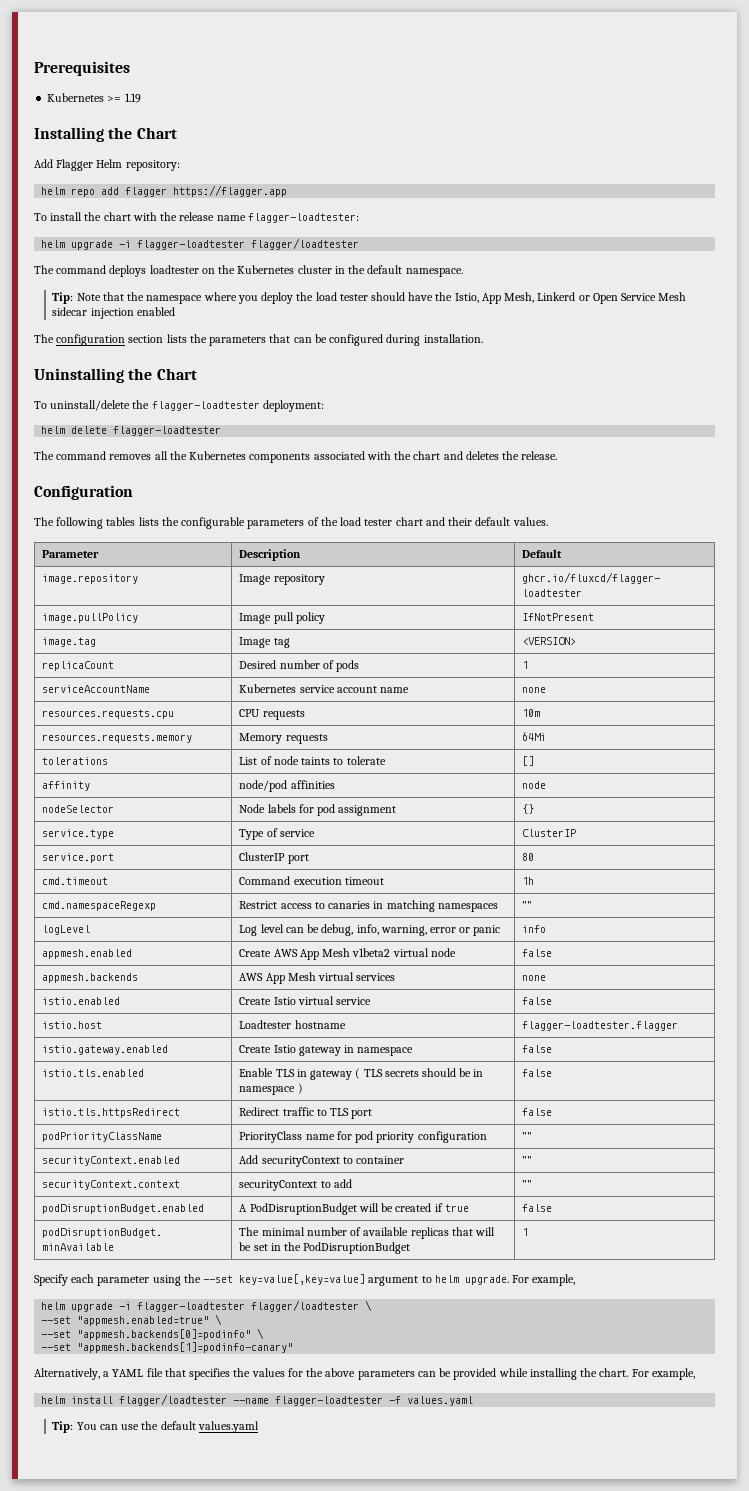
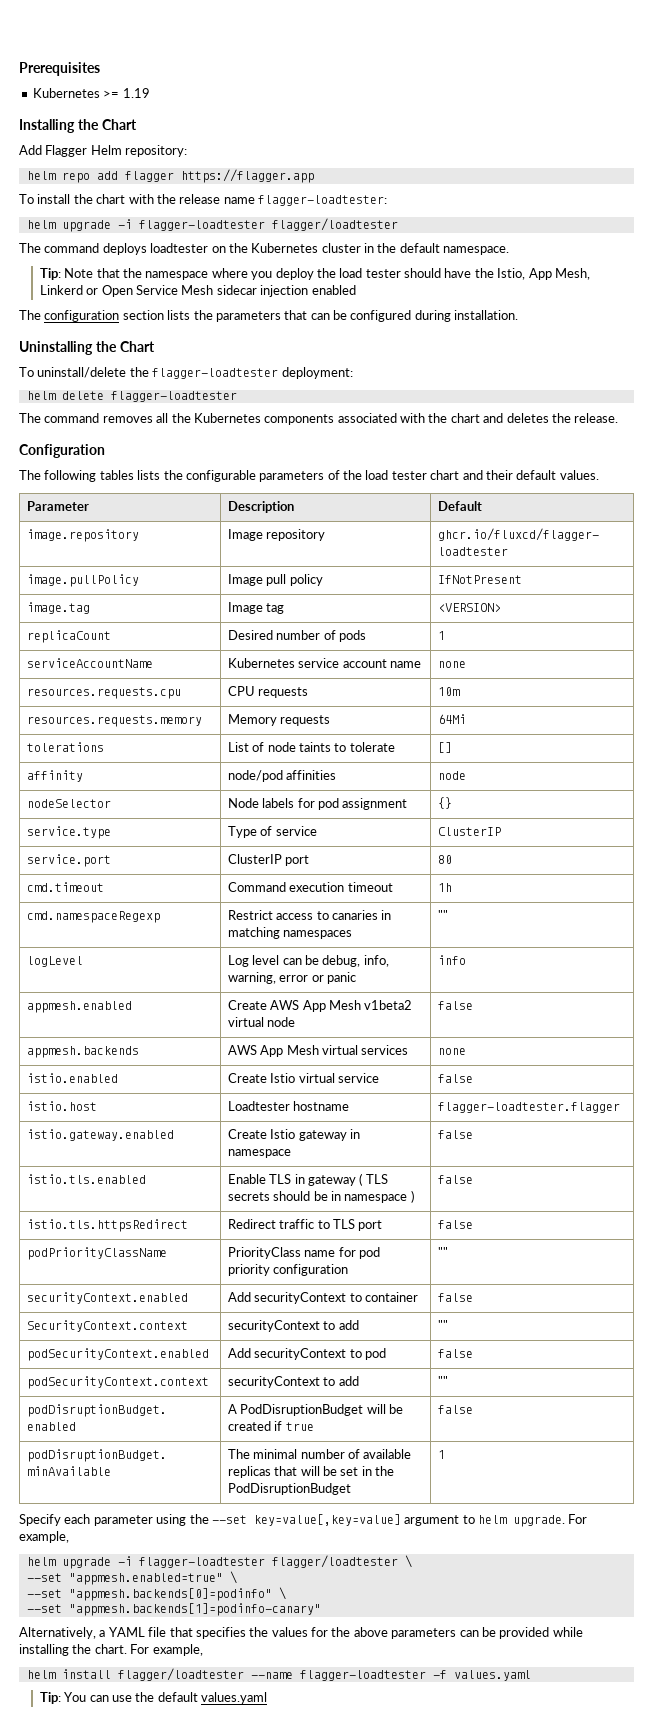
[522,1156,533,1164] [42,1180,181,1190] "" // securityContext.context -> [437,1293,473,1302] [26,1320,188,1332] [227,1320,359,1332] [437,1320,448,1330] [26,1348,209,1361] [227,1348,386,1360] [437,1349,473,1358] [26,1376,209,1389] false // SecurityContext.context | securityContext to add | "" // podSecurityContext.enabled | Add securityContext to pod | false // podSecurityContext.context

